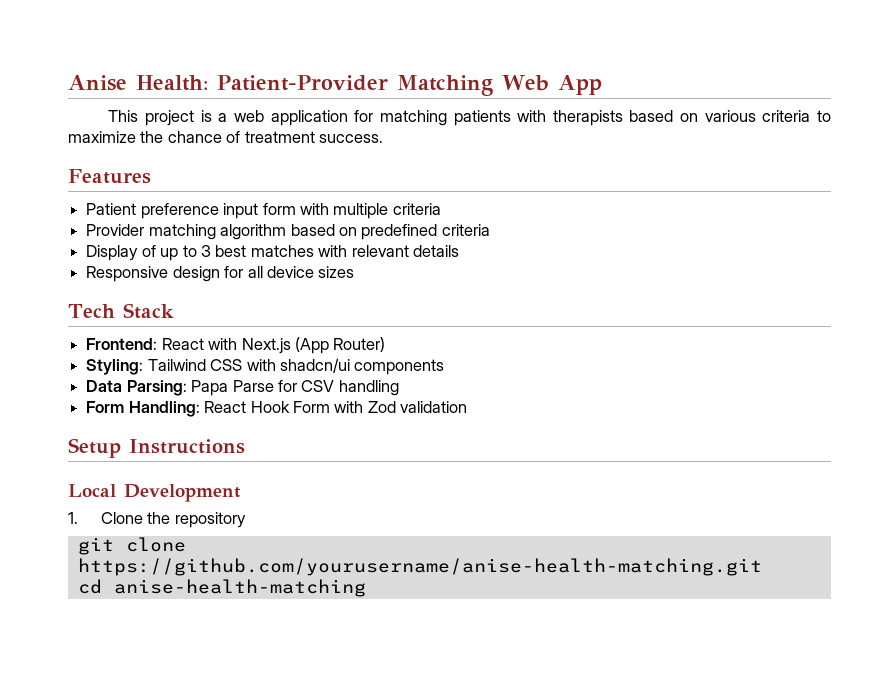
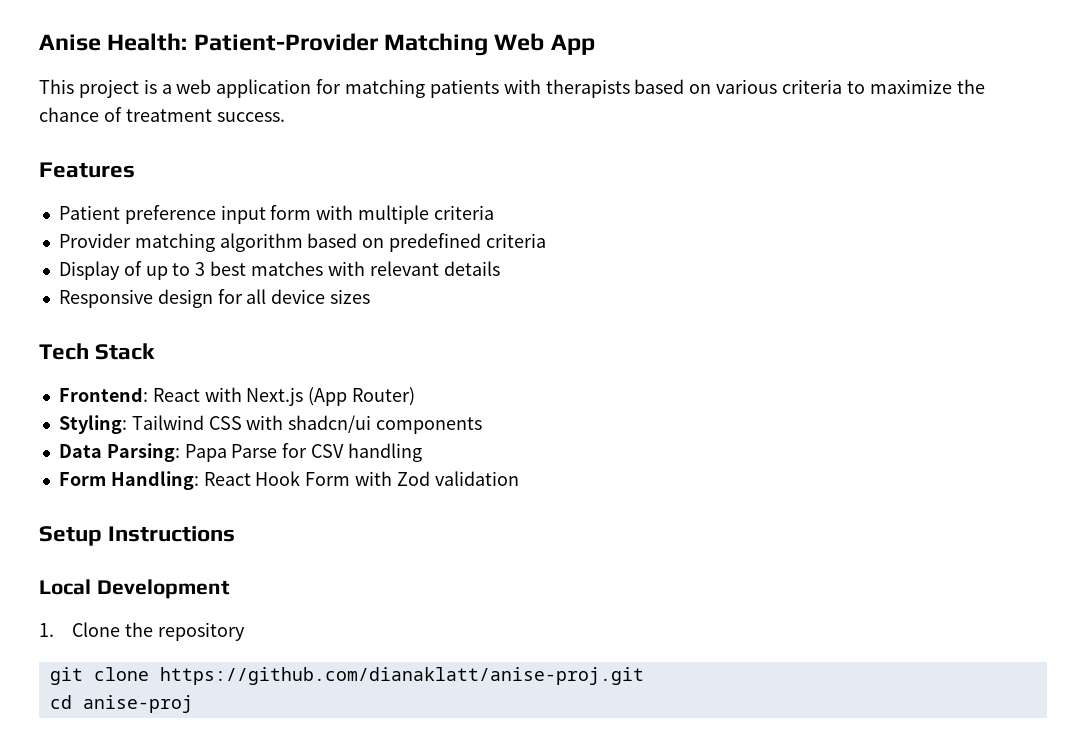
[77,558,762,576] https://github.com/yourusername/anise-health-matching.git -> [159,667,644,685] https://github.com/dianaklatt/anise-proj.git
[113,579,366,597] anise-health-matching -> [82,695,193,713] anise-proj

